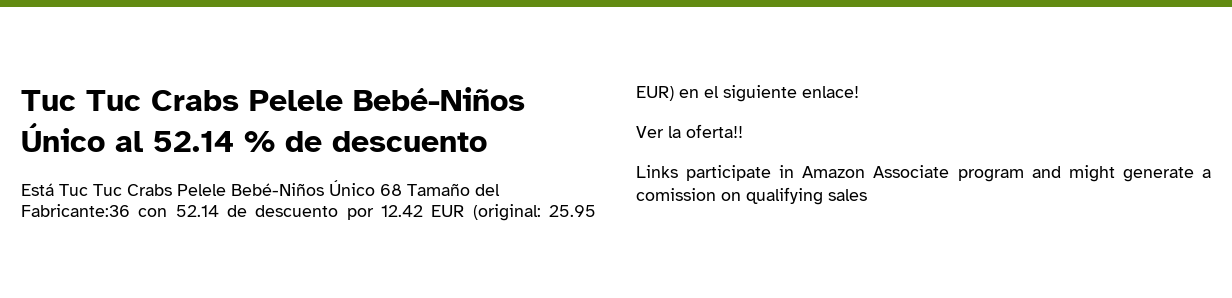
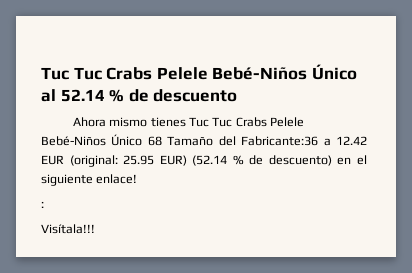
[21,183,54,196] Está -> [72,117,186,127] Ahora mismo tienes
[138,205,374,220] con 52.14 de descuento por -> [323,138,331,146] a
(674, 93) none -> [192,155,332,166] (52.14 % de descuento)
[636,124,743,138] [636,165,1211,182] [636,187,867,205] Ver la oferta!! // Links participate in Amazon Associate program and might generate a comission on qualifying sales -> [41,201,44,208] [41,224,95,234] : // Visítala!!!

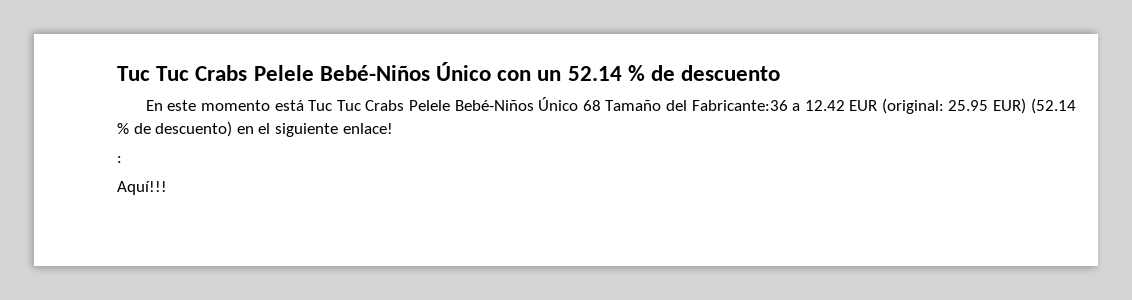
[41,64,357,80] [41,89,56,102] Tuc Tuc Crabs Pelele Bebé-Niños Único al -> [117,62,562,81] Tuc Tuc Crabs Pelele Bebé-Niños Único con un
[72,117,186,127] Ahora mismo tienes -> [145,100,304,111] En este momento está
[41,224,95,234] Visítala!!! -> [117,181,167,195] Aquí!!!

